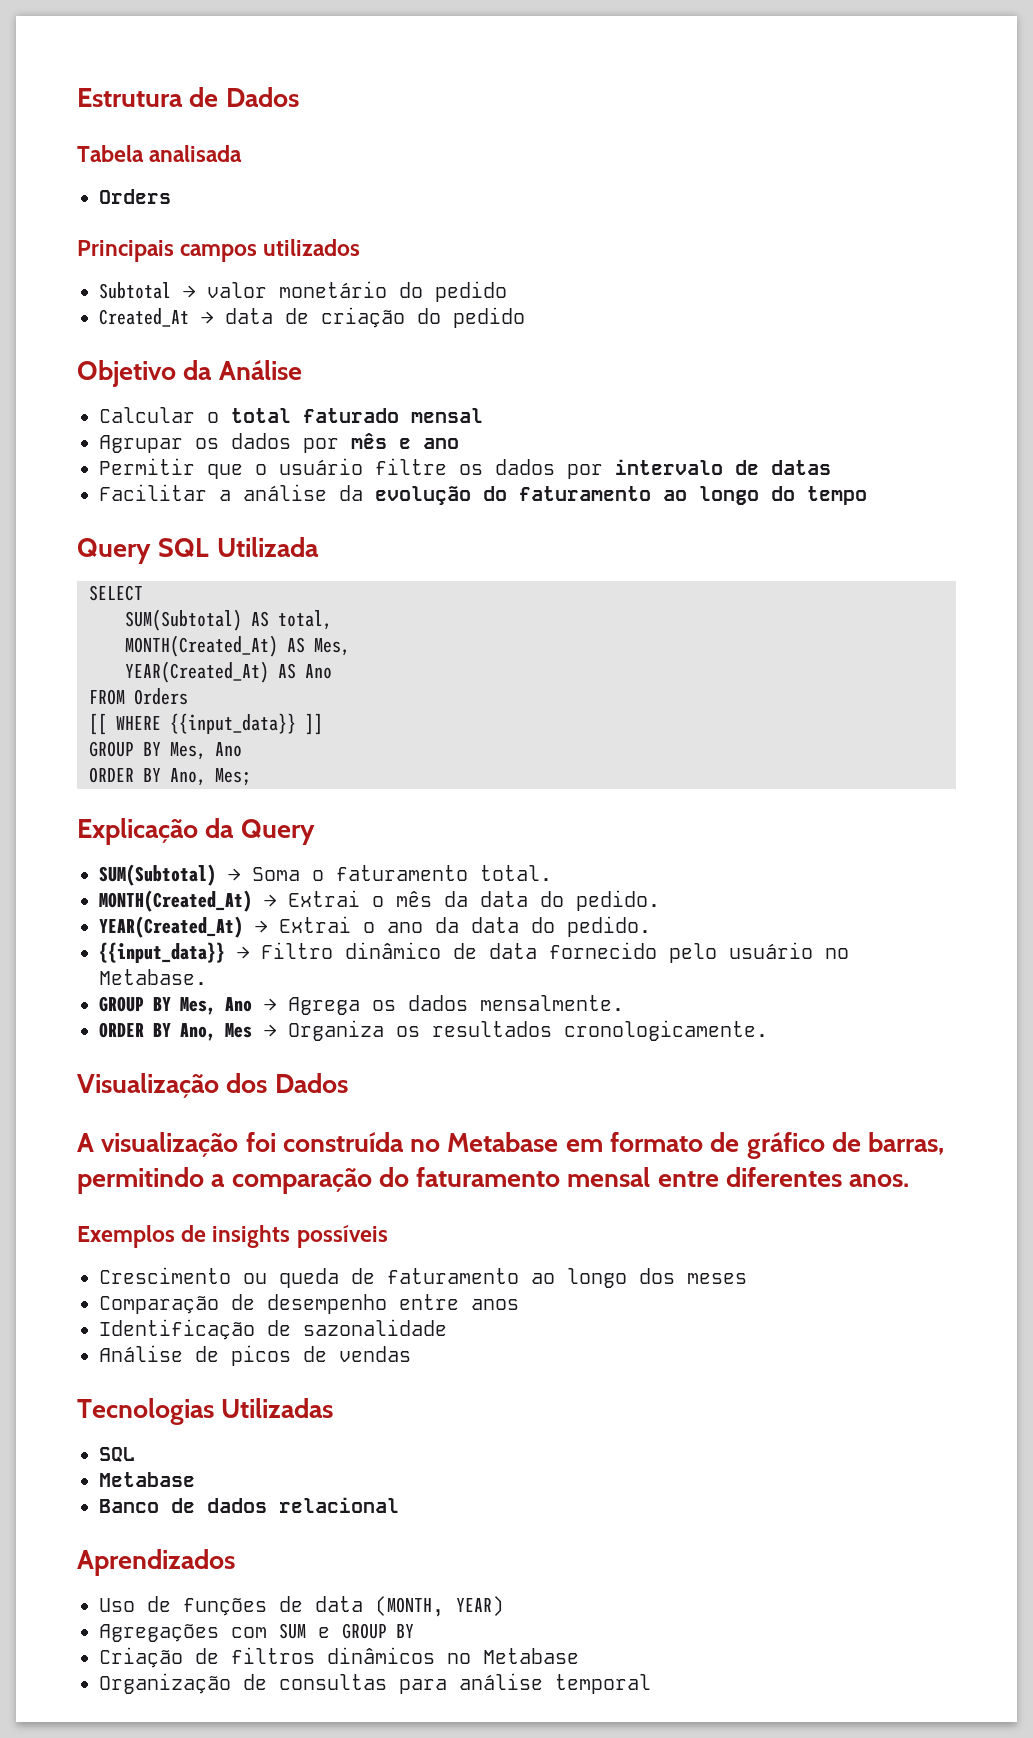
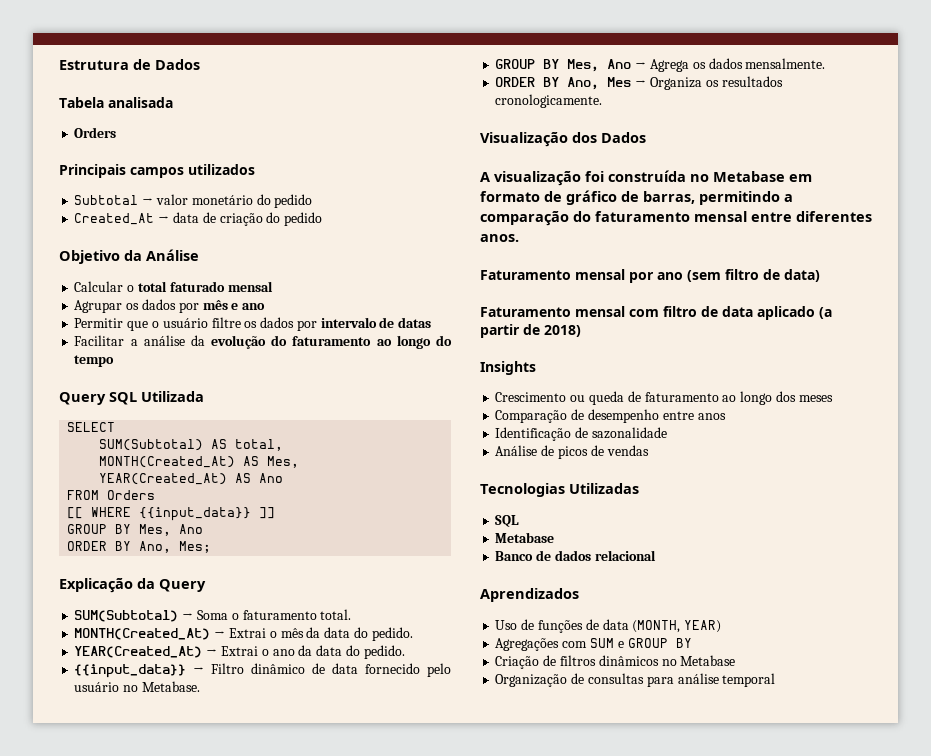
[77,1225,388,1248] Exemplos de insights possíveis -> [480,269,820,283] [480,306,832,320] [480,324,581,338] [480,361,536,375] Faturamento mensal por ano (sem filtro de data) // Faturamento mensal com filtro de data aplicado (a partir de 2018) // Insights

